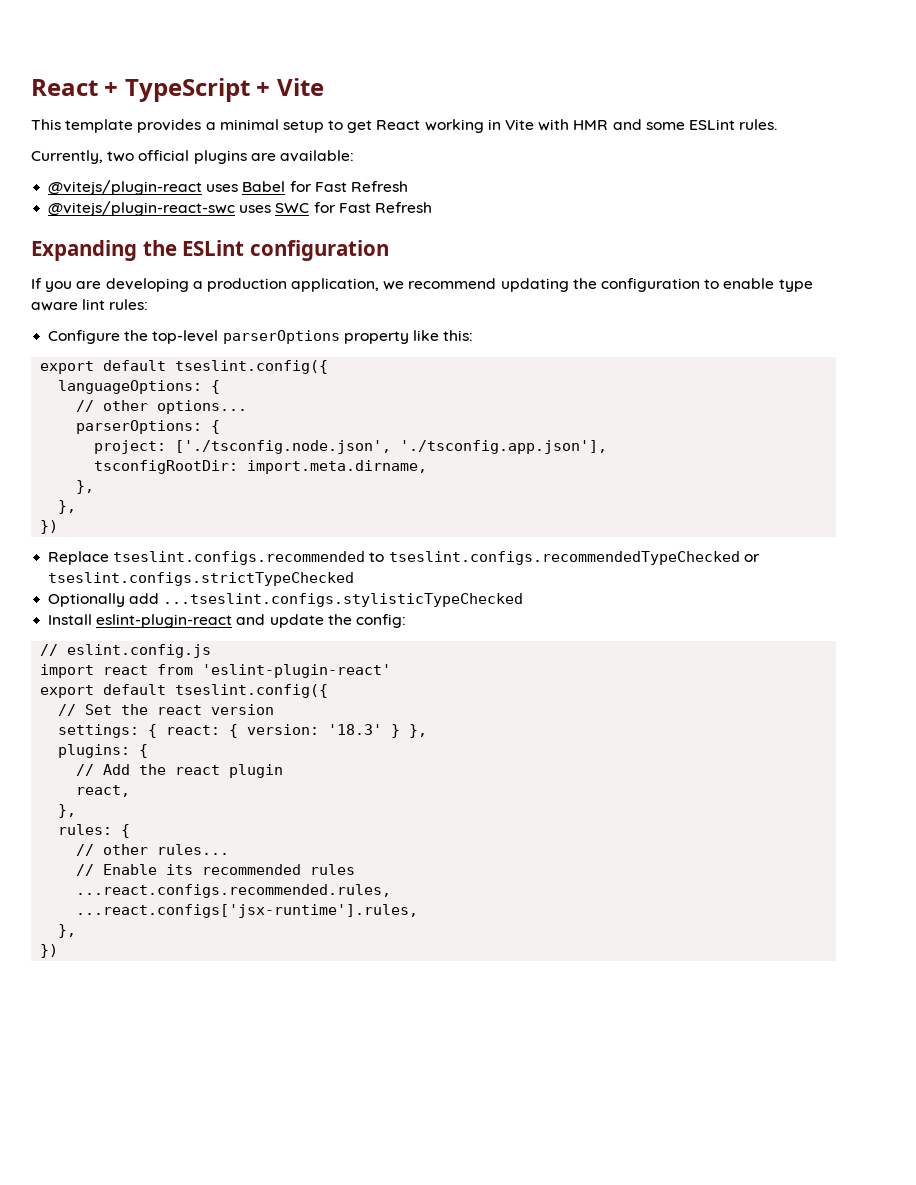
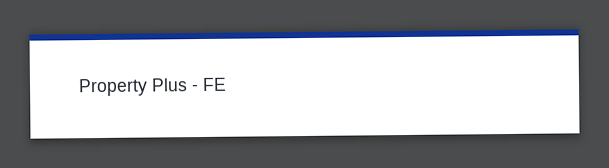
[31,78,324,102] [31,119,778,133] [31,150,354,164] [48,180,408,195] [48,201,432,216] [31,240,389,261] [31,278,813,292] [31,299,149,311] [48,330,474,344] [40,360,329,374] [58,380,221,394] [76,400,248,414] [76,420,221,434] [94,440,608,454] [94,460,428,474] [76,480,95,494] [58,500,77,514] [40,520,59,534] [48,551,760,565] [48,572,355,586] [48,593,524,607] [48,614,406,628] [40,644,212,658] [40,664,392,678] [40,684,329,698] [58,704,275,716] [58,724,428,738] [58,744,149,758] [76,764,284,778] [76,785,131,797] [58,804,77,818] [58,824,131,838] [76,844,230,856] [76,864,356,876] [76,884,392,898] [76,904,419,918] [58,924,77,938] [40,944,59,958] React + TypeScript + Vite // This template provides a minimal setup to get React working in Vite with HMR and some ESLint rules. // Currently, two official plugins are available: // @vitejs/plugin-react uses Babel for Fast Refresh // @vitejs/plugin-react-swc uses SWC for Fast Refresh // Expanding the ESLint configuration // If you are developing a production application, we recommend updating the configuration to enable type aware lint rules: // Configure the top-level parserOptions property like this: // export default tseslint.config({ // languageOptions: { // // other options... // parserOptions: { // project: ['./tsconfig.node.json', './tsconfig.app.json'], // tsconfigRootDir: import.meta.dirname, // }, // }, // }) // Replace tseslint.configs.recommended to tseslint.configs.recommendedTypeChecked or tseslint.configs.strictTypeChecked // Optionally add ...tseslint.configs.stylisticTypeChecked // Install eslint-plugin-react and update the config: // // eslint.config.js // import react from 'eslint-plugin-react' // export default tseslint.config({ // // Set the react version // settings: { react: { version: '18.3' } }, // plugins: { // // Add the react plugin // react, // }, // rules: { // // other rules... // // Enable its recommended rules // ...react.configs.recommended.rules, // ...react.configs['jsx-runtime'].rules, // }, // }) -> [78,77,227,97] Property Plus - FE

